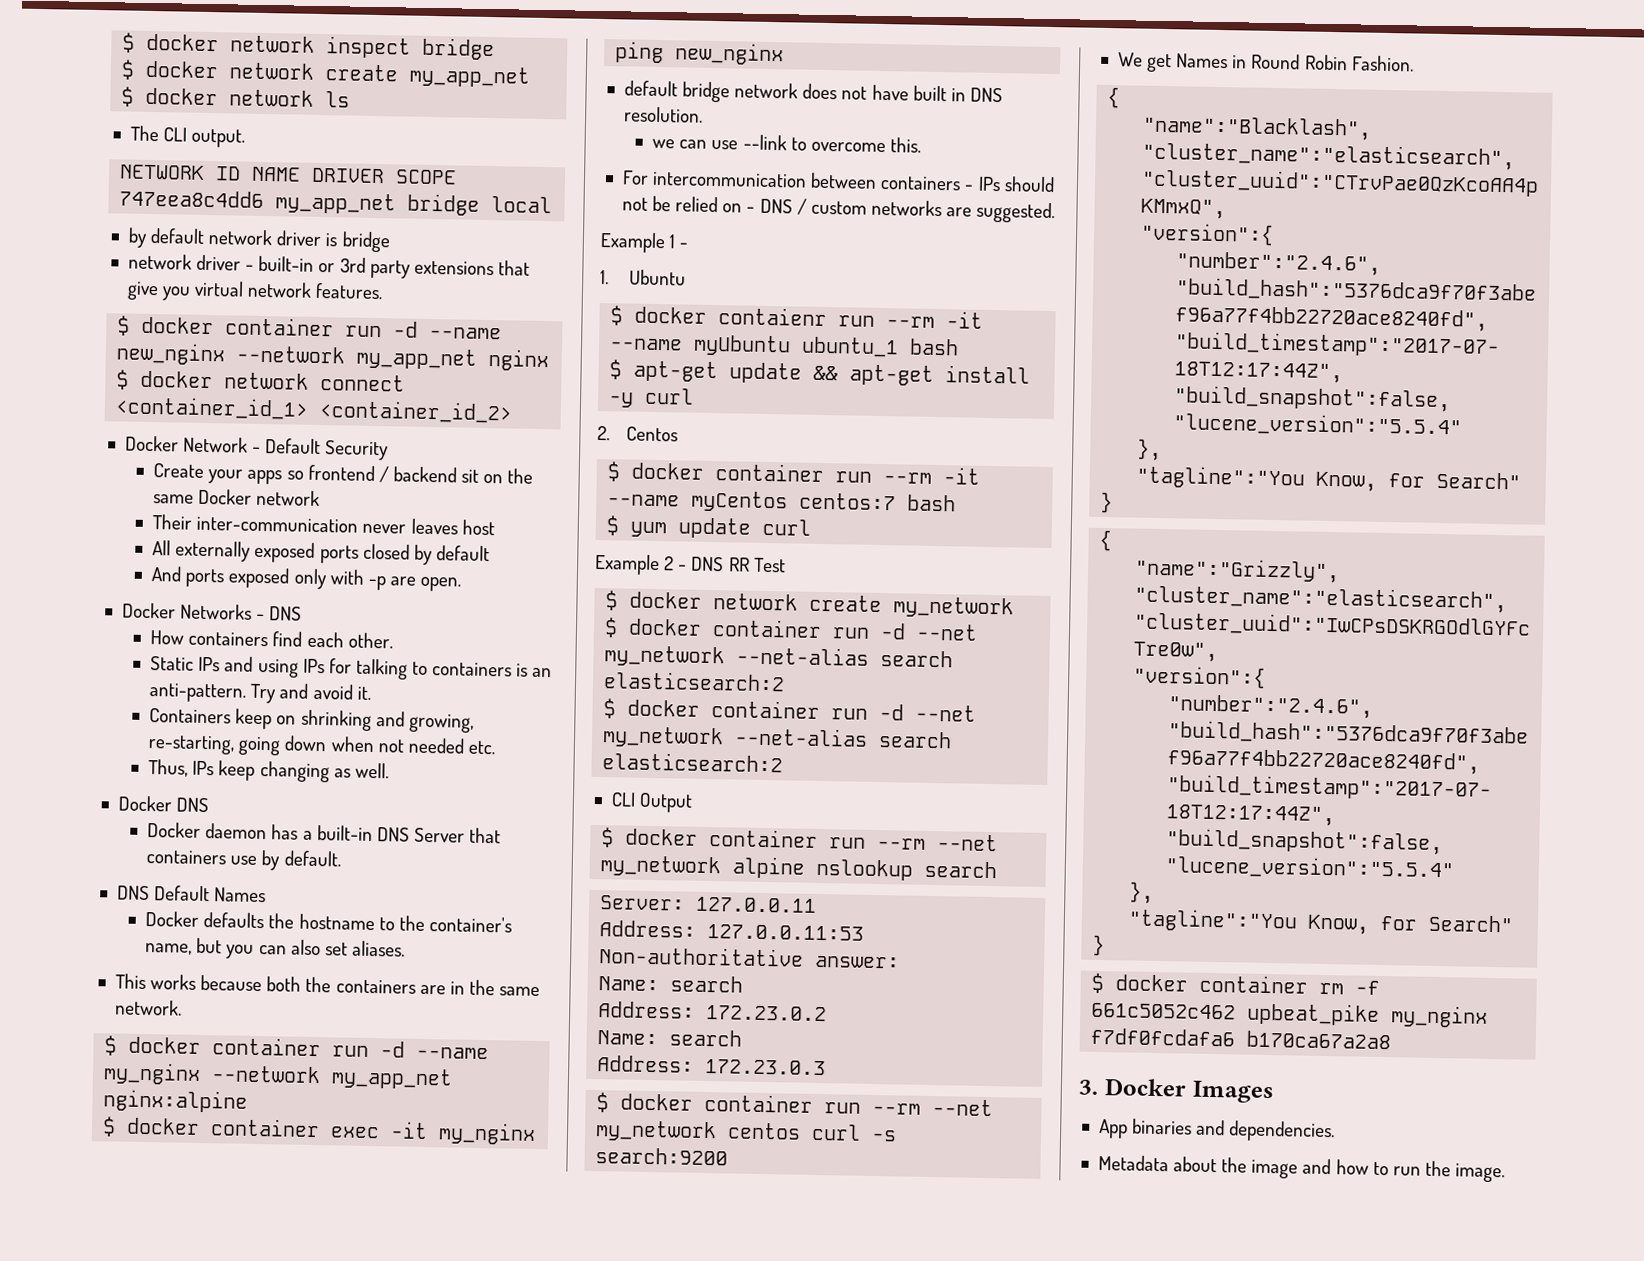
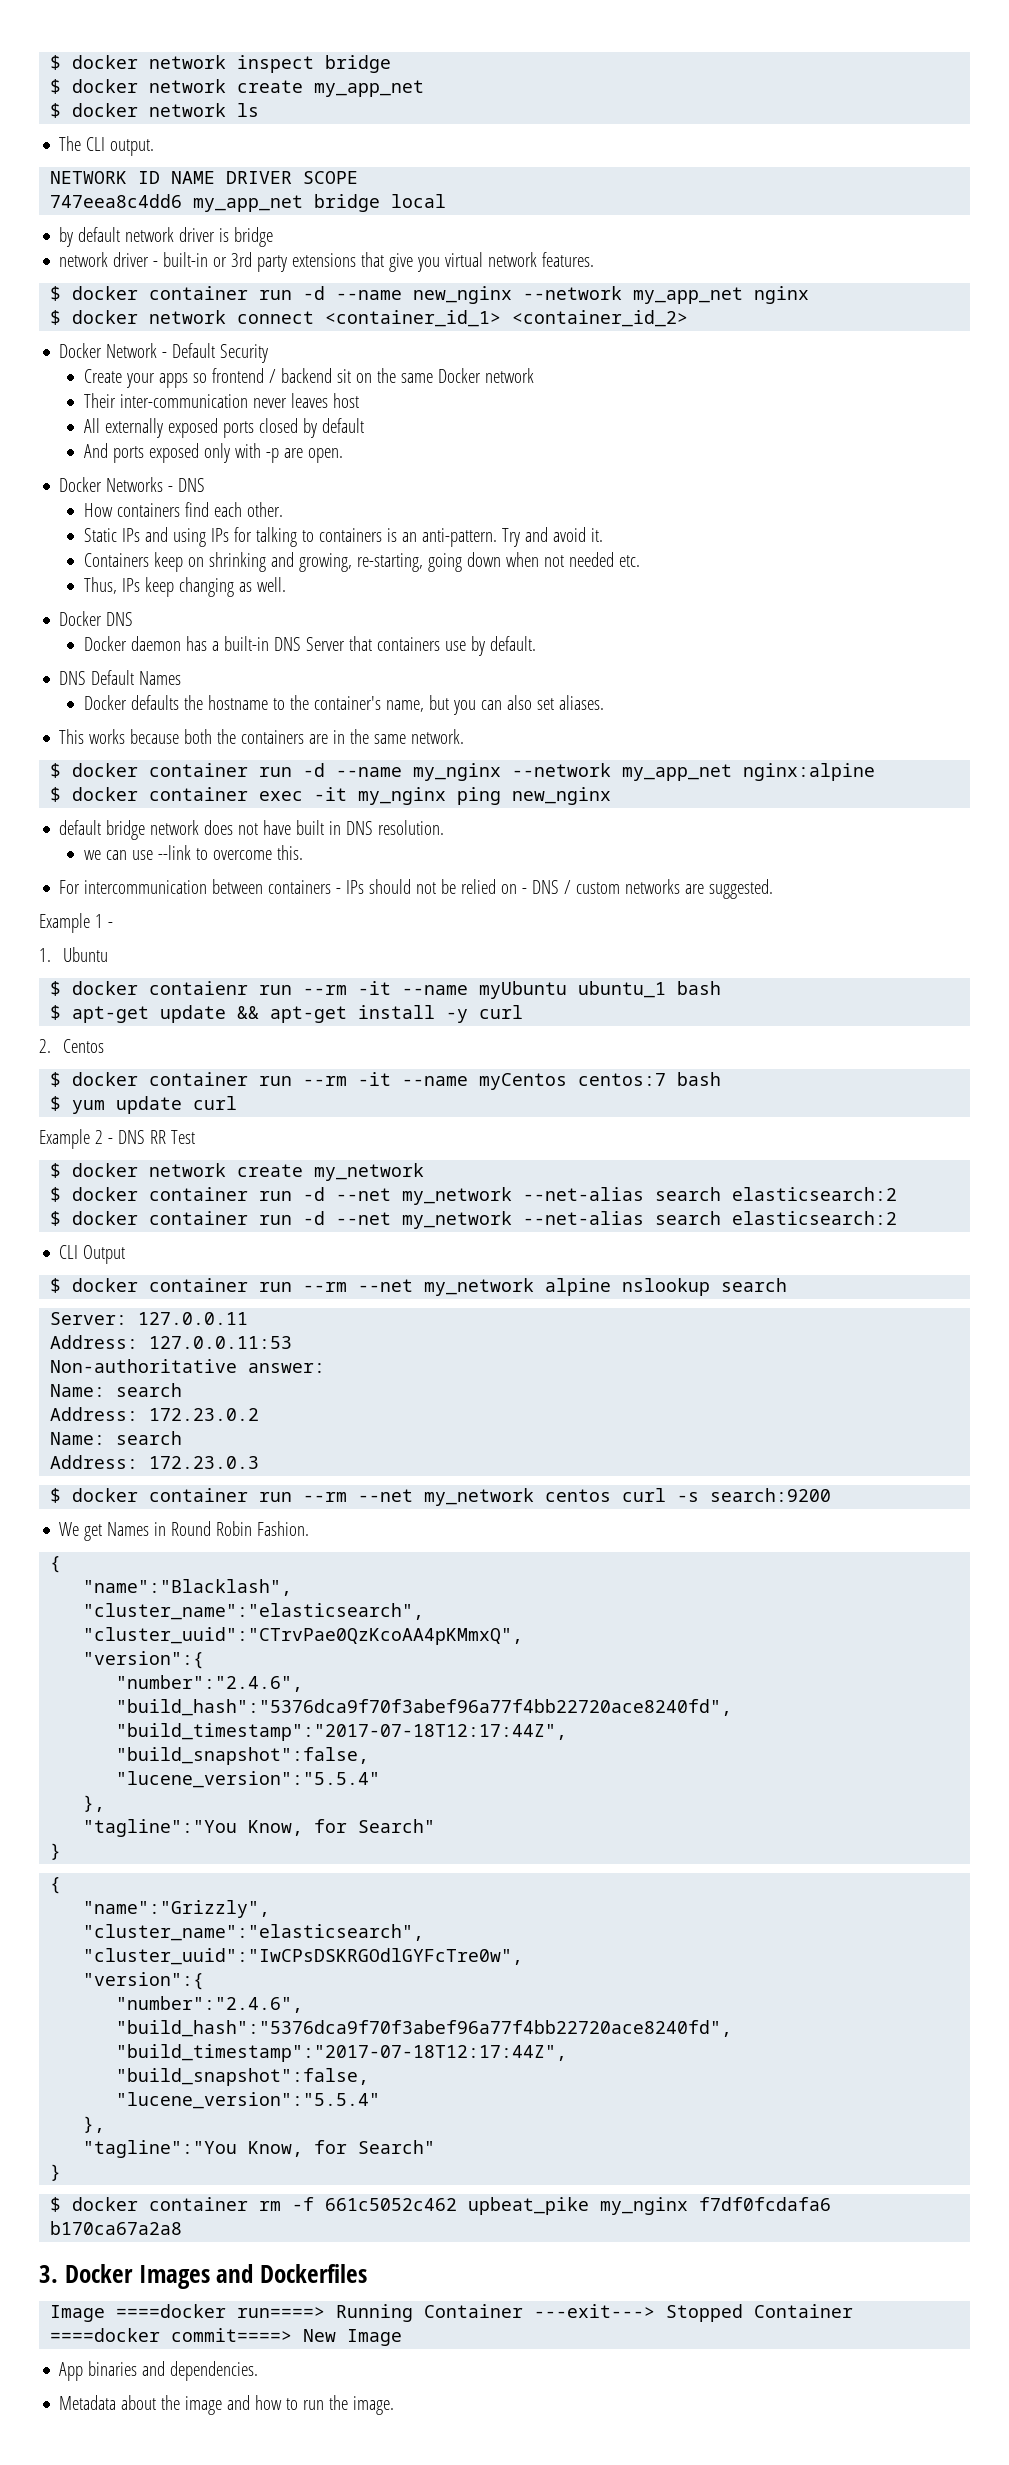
(1275, 1092) none -> [216,2264,367,2283] [50,2304,854,2322] [50,2328,403,2346] and Dockerfiles // Image ====docker run====> Running Container ---exit---> Stopped Container ====docker commit====> New Image

